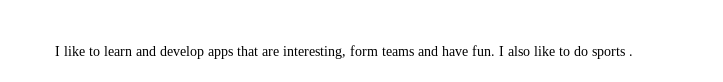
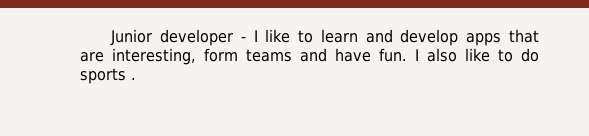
(55, 51) none -> [110,29,246,46] Junior developer -

